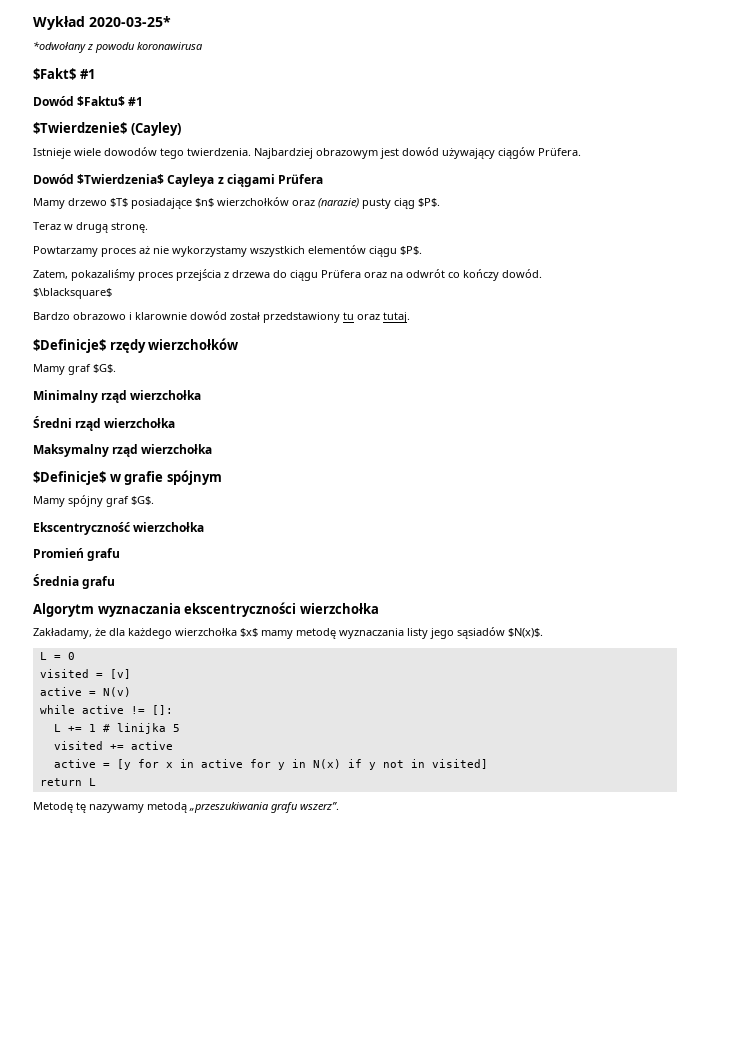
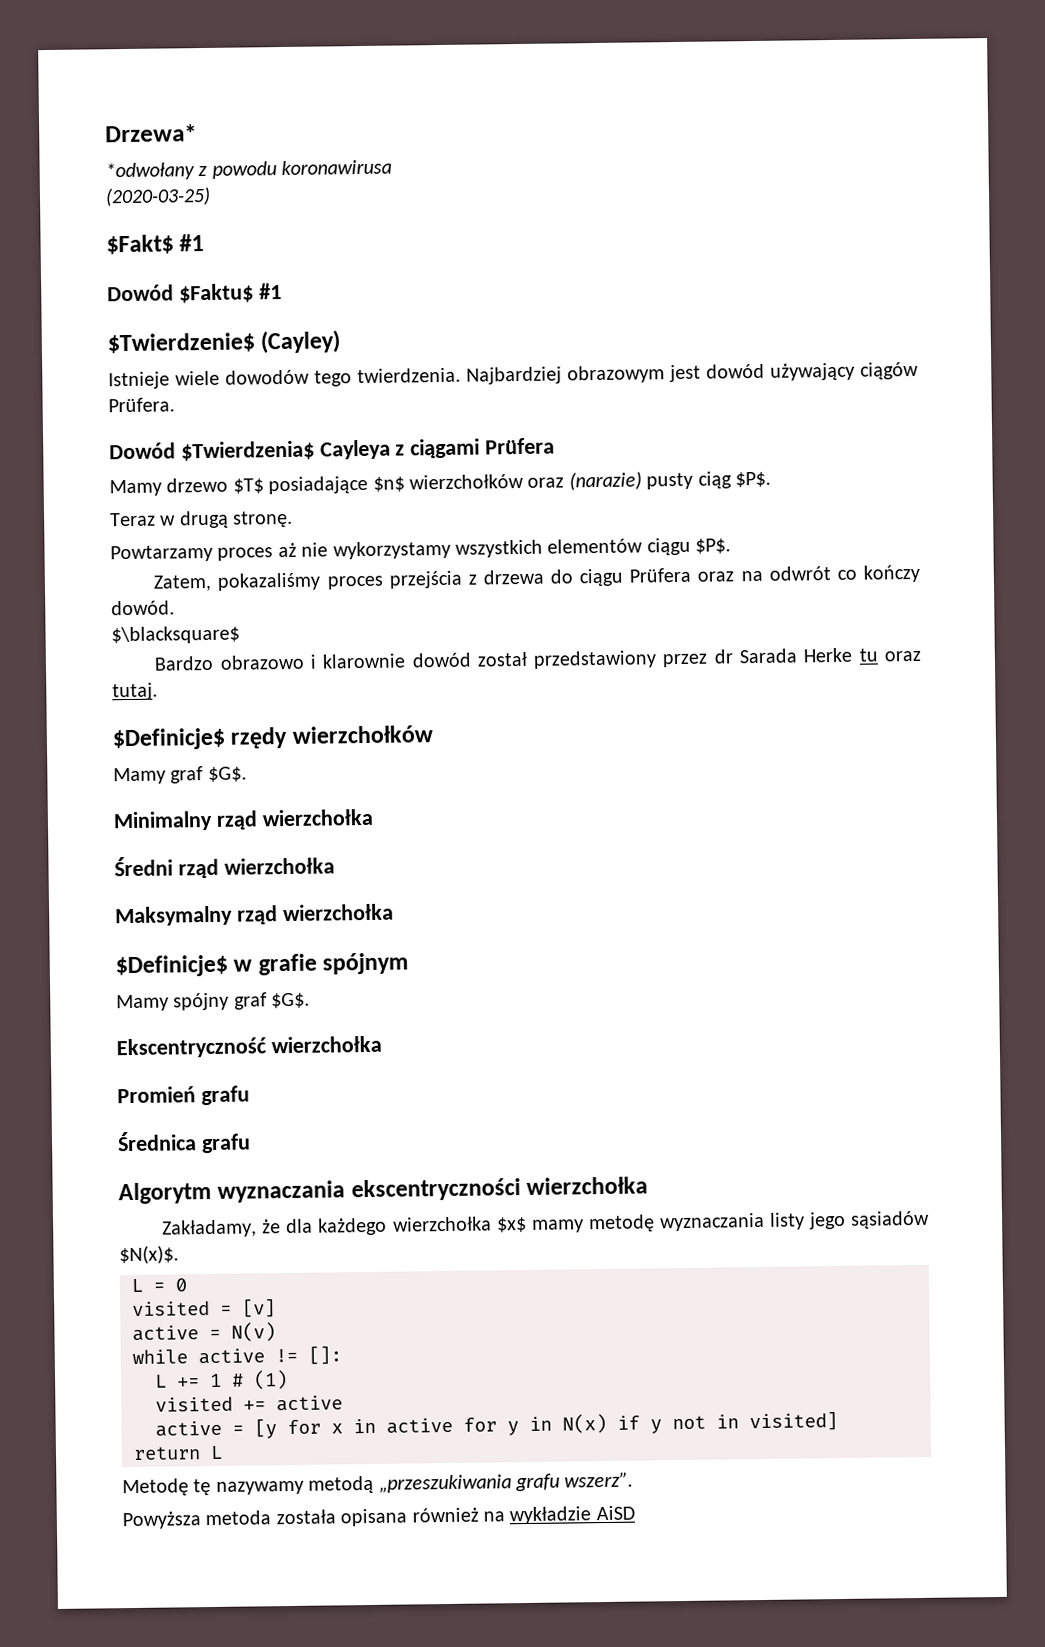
[33,16,171,30] Wykład 2020-03-25* -> [105,124,197,143] Drzewa*
(203, 46) none -> [105,186,211,207] // (2020-03-25)
(340, 317) none -> [662,647,853,668] przez dr Sarada Herke
[33,574,79,586] Średnia -> [117,1131,197,1152] Średnica
[116,723,180,734] linijka 5 -> [253,1370,288,1390] (1)
(339, 806) none -> [122,1505,635,1530] // Powyższa metoda została opisana również na wykładzie AiSD

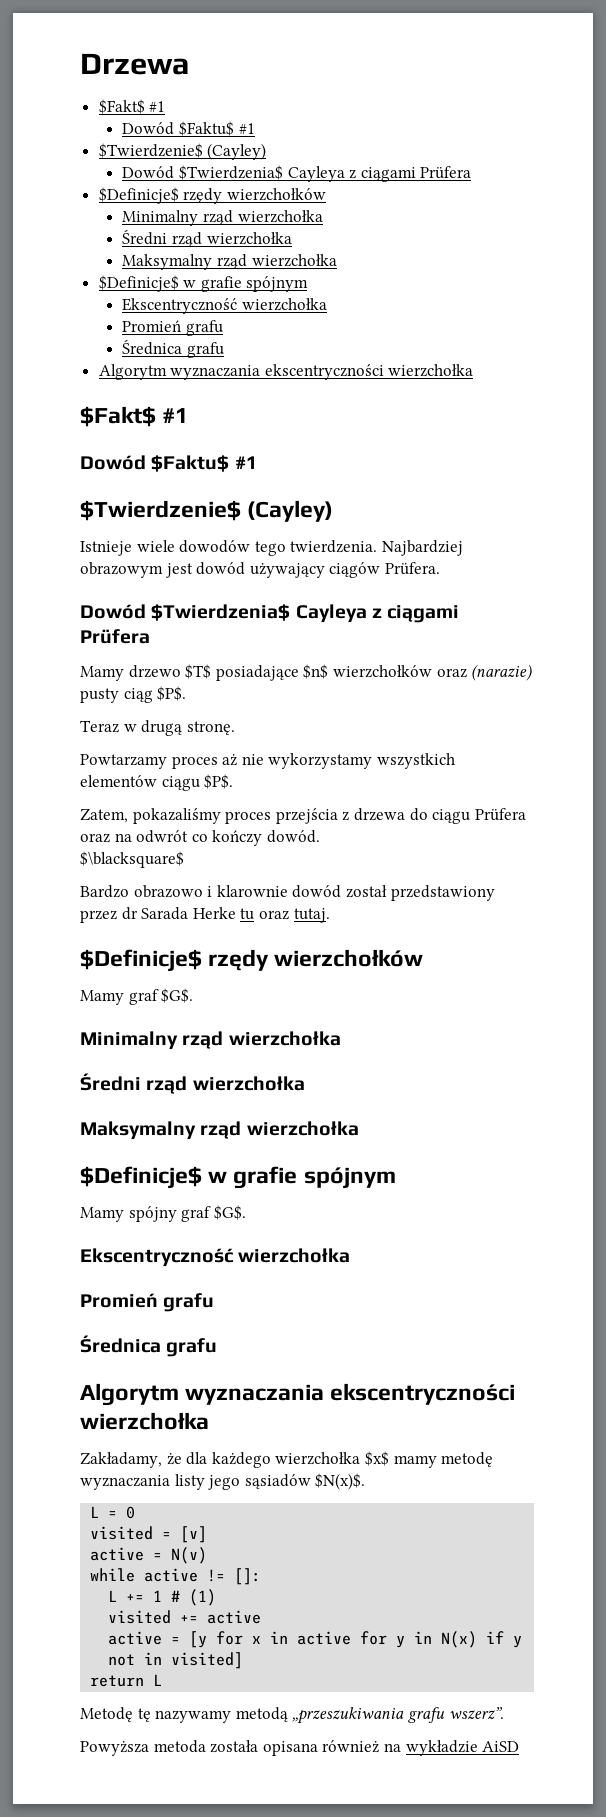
[105,124,197,143] [105,159,393,181] [105,186,211,207] Drzewa* // *odwołany z powodu koronawirusa // (2020-03-25) -> [80,53,189,75] [98,99,166,114] [122,121,255,136] [98,143,267,160] [122,165,472,182] [98,187,326,204] [122,210,323,226] [122,229,292,247] [122,254,337,270] [98,275,309,292] [122,298,328,314] [122,320,224,336] [122,339,225,358] [98,364,474,380] Drzewa // $Fakt$ #1 // Dowód $Faktu$ #1 // $Twierdzenie$ (Cayley) // Dowód $Twierdzenia$ Cayleya z ciągami Prüfera // $Definicje$ rzędy wierzchołków // Minimalny rząd wierzchołka // Średni rząd wierzchołka // Maksymalny rząd wierzchołka // $Definicje$ w grafie spójnym // Ekscentryczność wierzchołka // Promień grafu // Średnica grafu // Algorytm wyznaczania ekscentryczności wierzchołka

